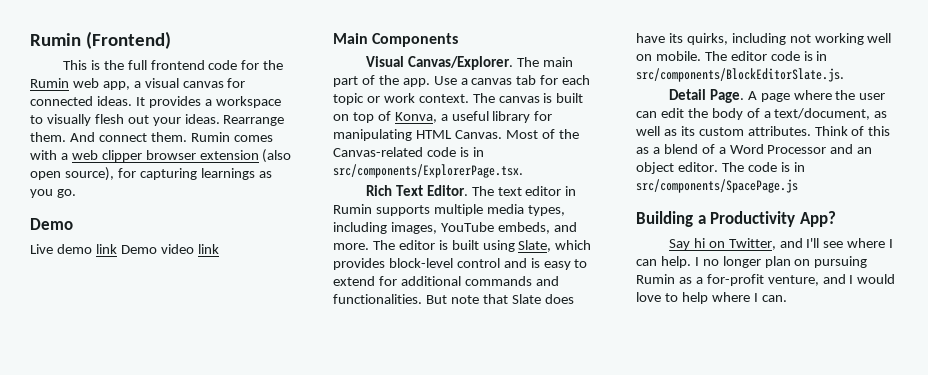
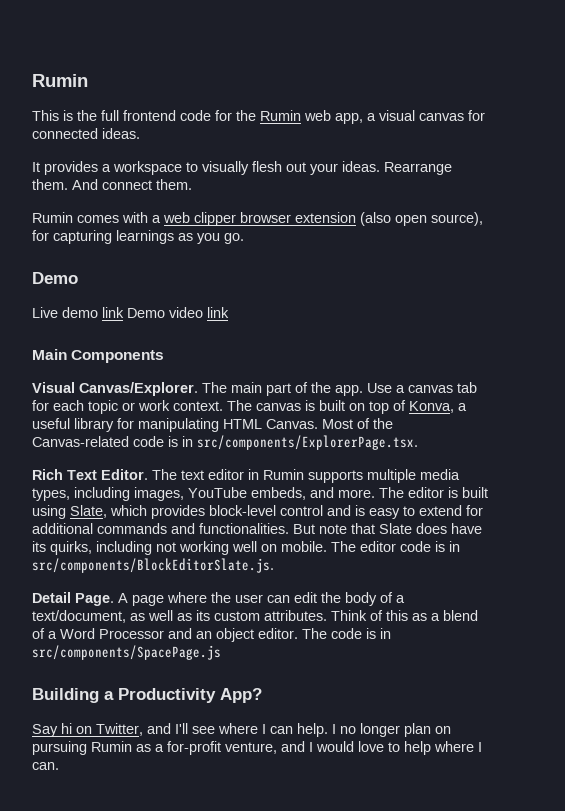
[30,31,171,49] Rumin (Frontend) -> [32,74,88,87] Rumin
(132, 101) none -> (140, 133) //
(187, 137) none -> (192, 184) //

